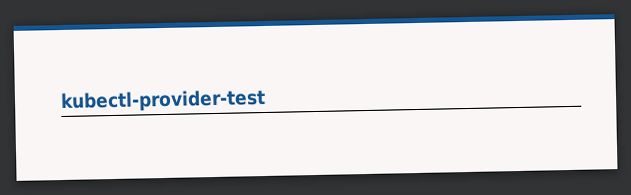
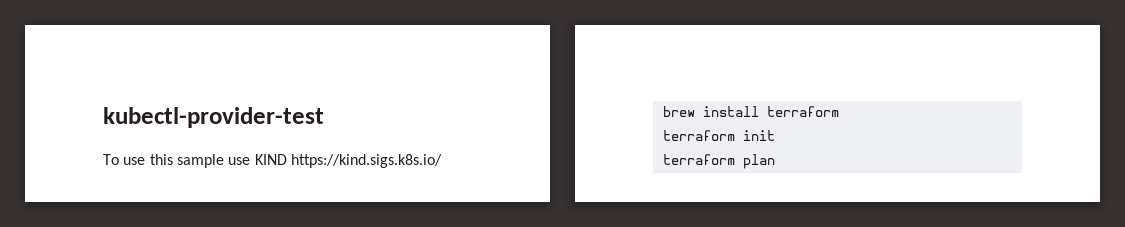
(266, 100) none -> [103,154,442,168] [662,106,839,117] [662,130,775,141] [662,154,775,169] // To use this sample use KIND https://kind.sigs.k8s.io/ // brew install terraform // terraform init // terraform plan

